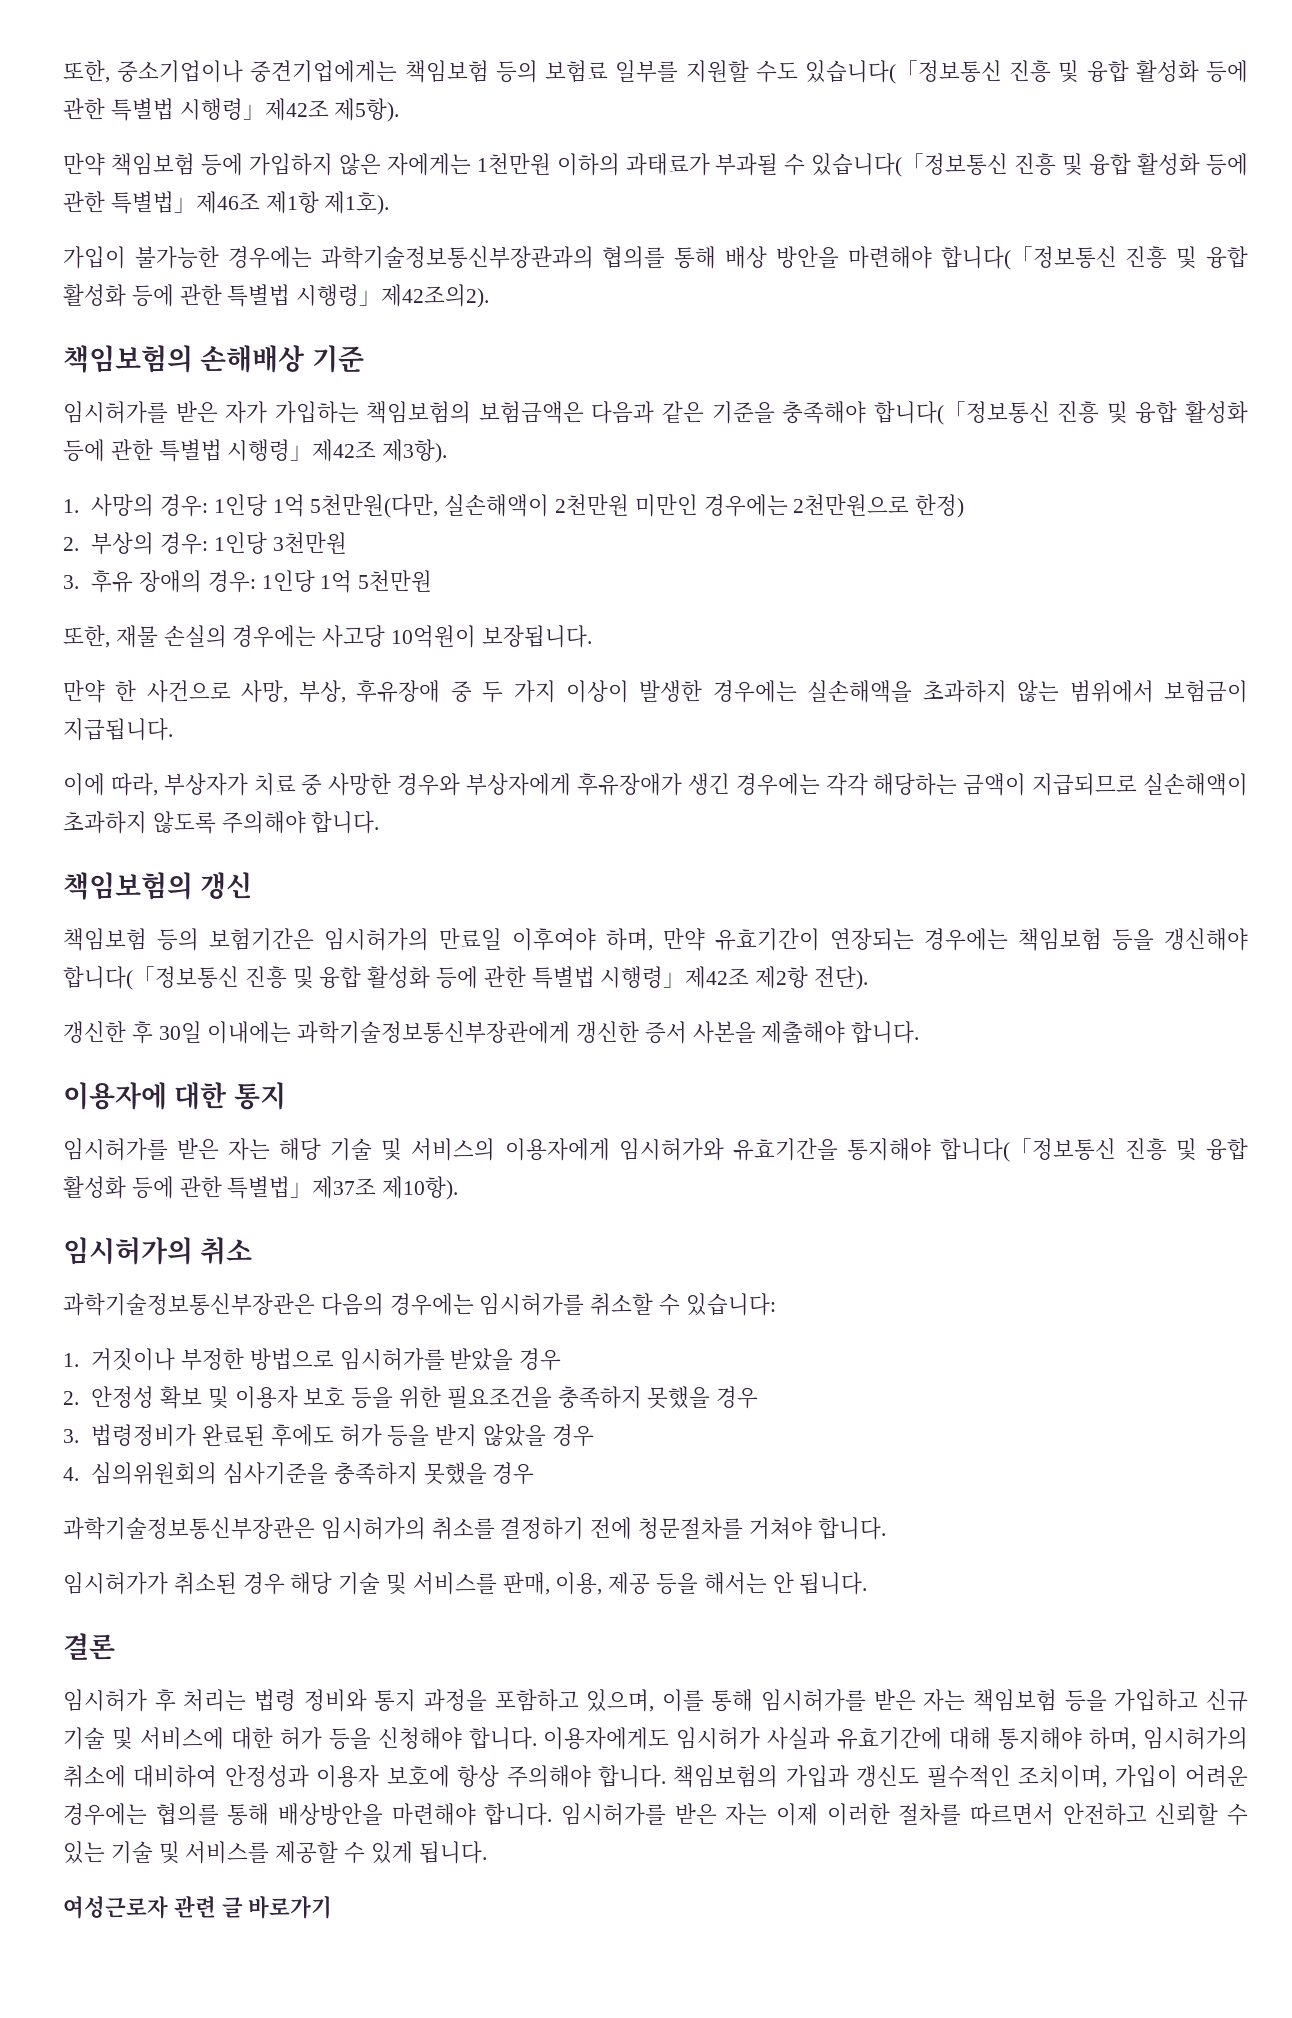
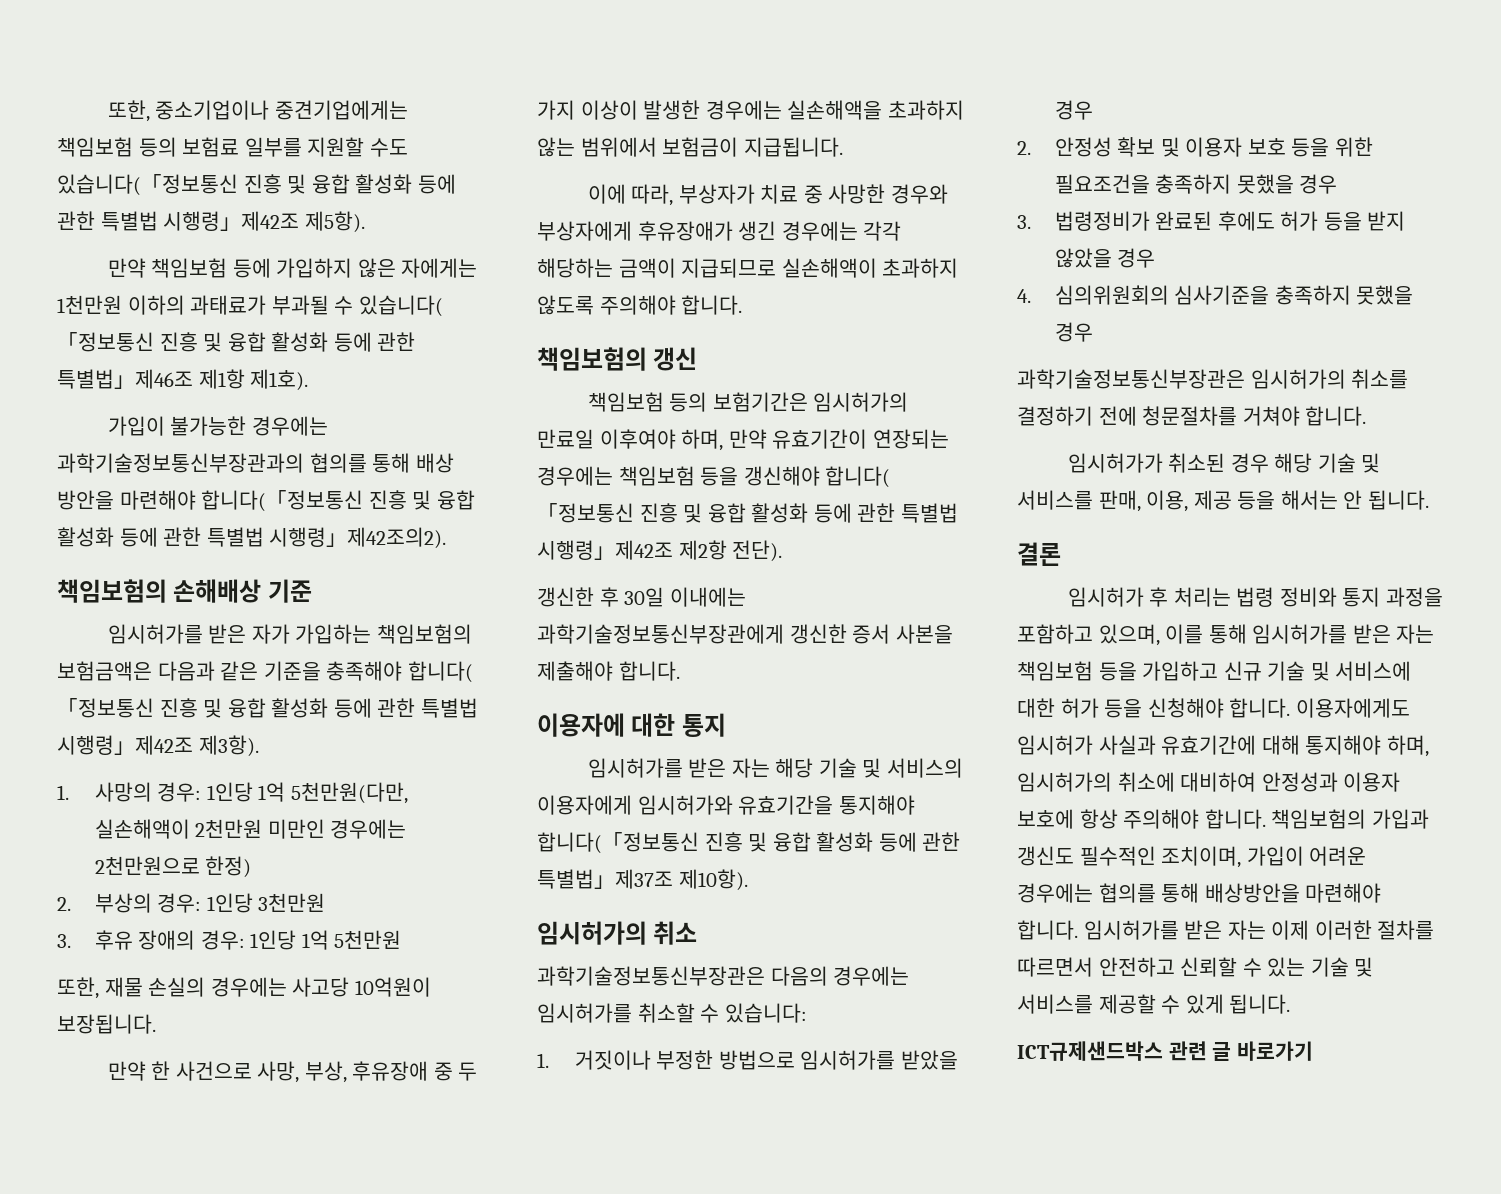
[63,1896,168,1919] 여성근로자 -> [1017,1041,1163,1061] ICT규제샌드박스

